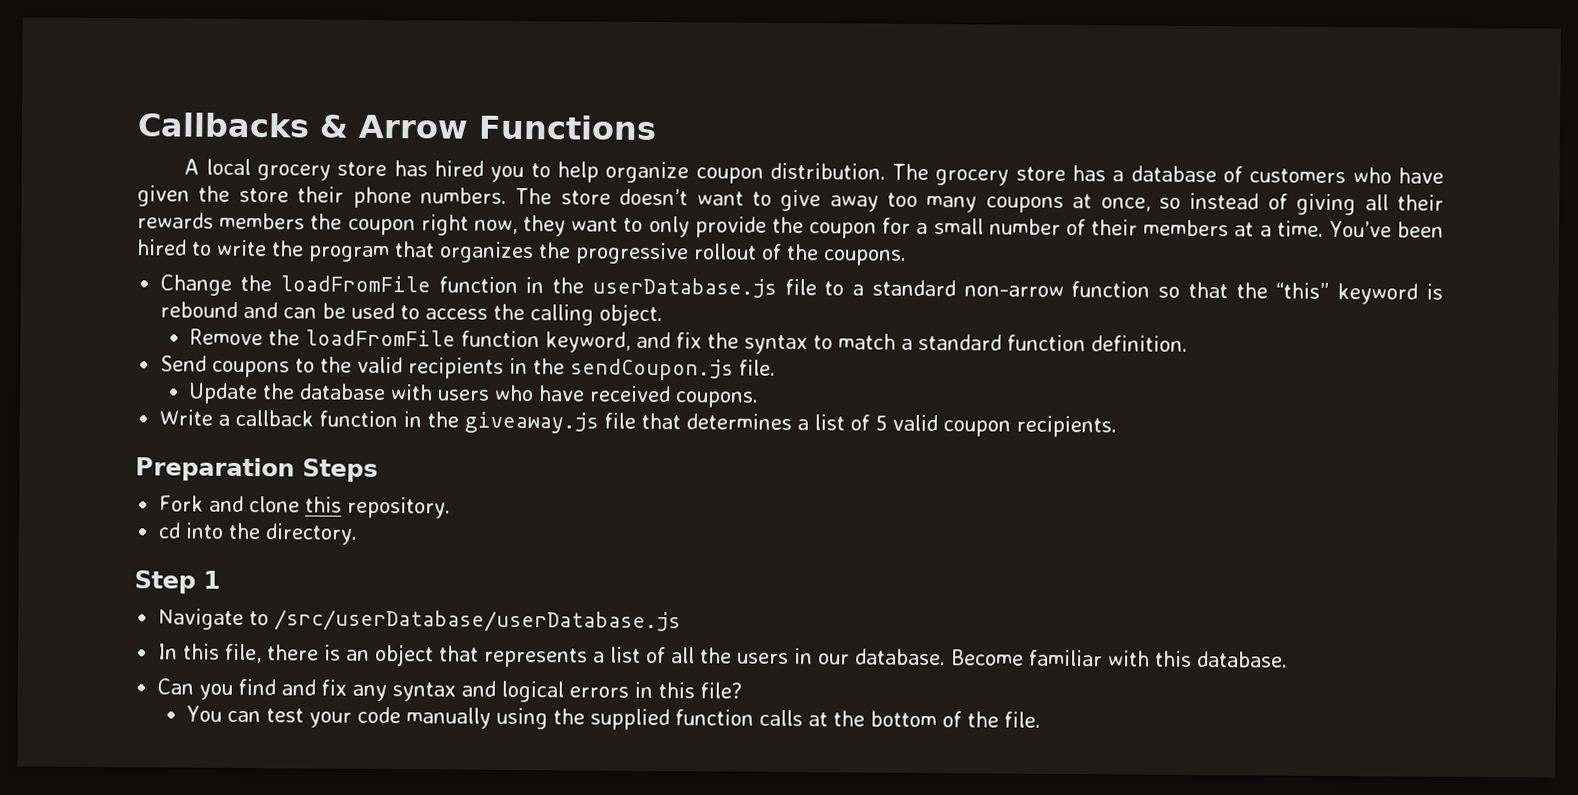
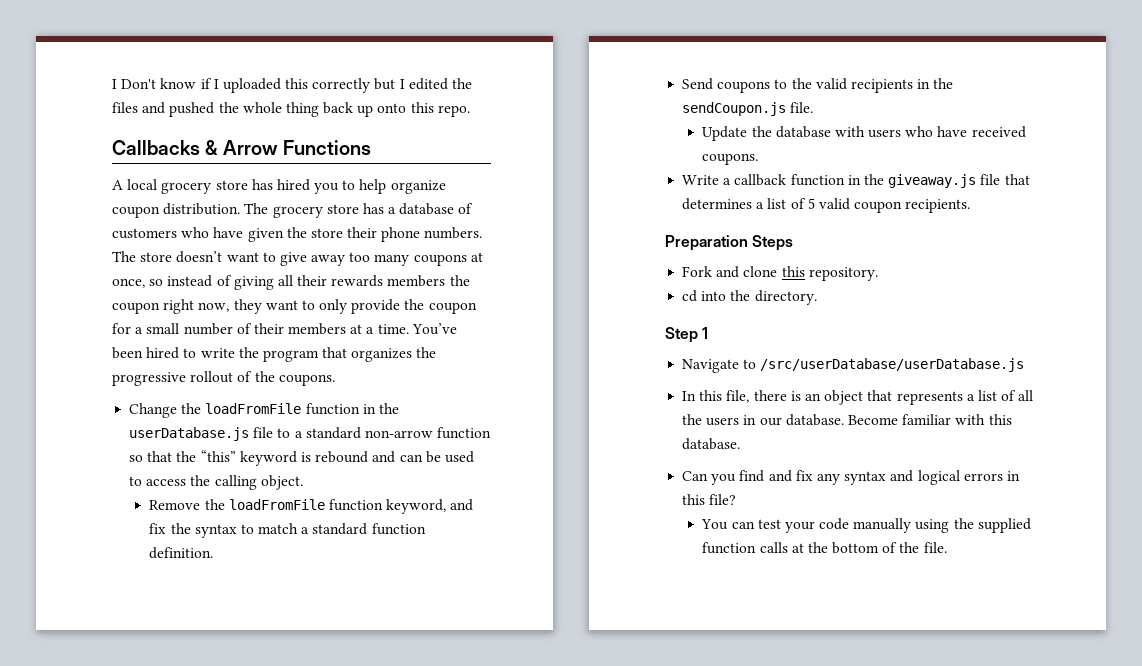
(137, 125) none -> [112,78,473,93] [112,102,470,117] I Don't know if I uploaded this correctly but I edited the files and pushed the whole thing back up onto this repo. //

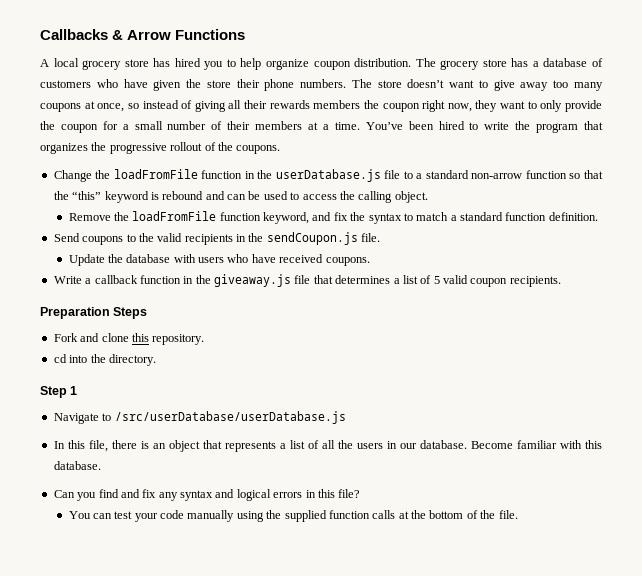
[112,78,473,93] [112,102,470,117] I Don't know if I uploaded this correctly but I edited the files and pushed the whole thing back up onto this repo. // -> (40, 34) none

